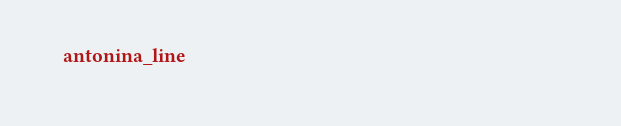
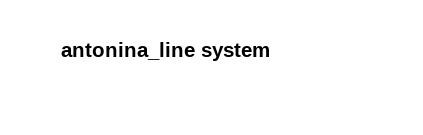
(186, 56) none -> [201,43,270,61] system

